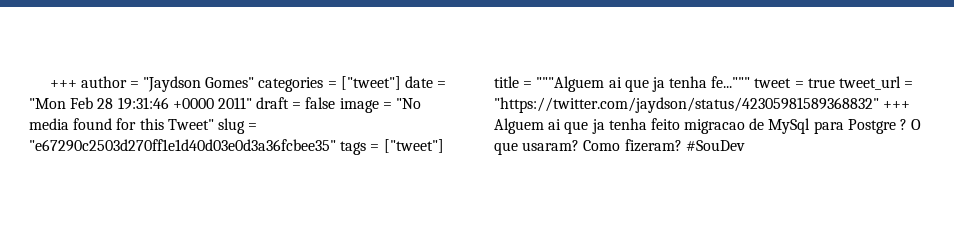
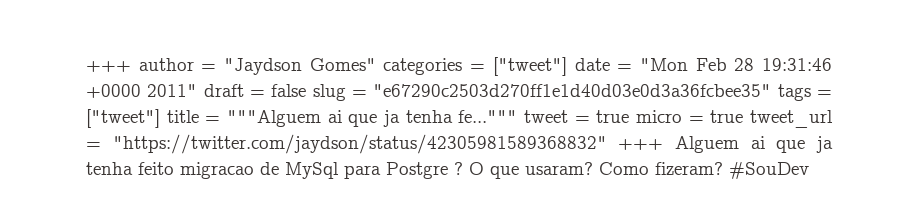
[339,98,422,113] [29,118,214,130] image = "No media found for this Tweet" -> (307, 90) none
(835, 83) none -> [636,110,744,123] micro = true

